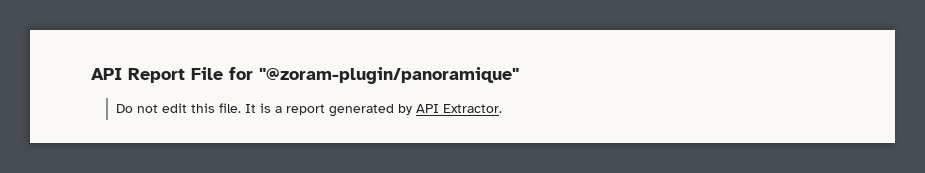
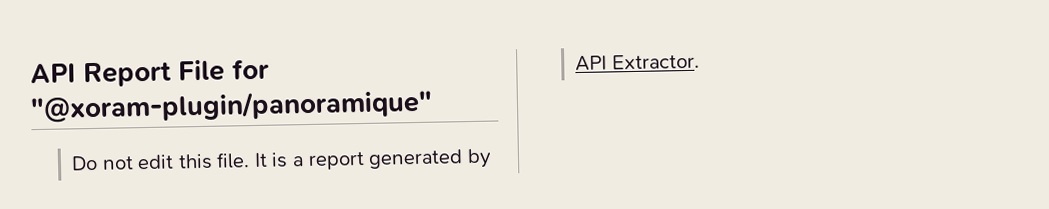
[259,67,519,84] "@zoram-plugin/panoramique" -> [30,88,433,124] "@xoram-plugin/panoramique"

